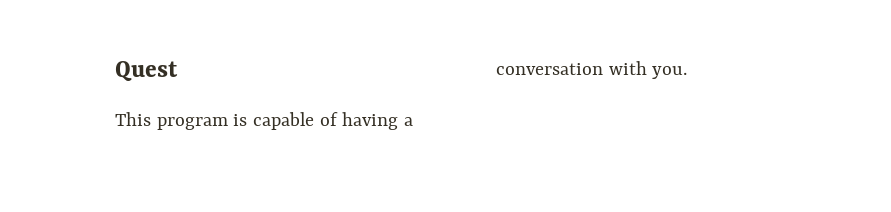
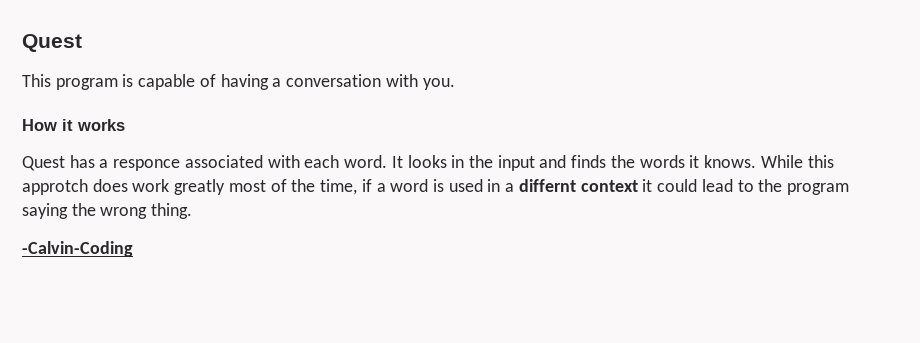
(688, 72) none -> [22,119,125,131] [22,155,834,171] [22,179,849,195] [22,203,193,219] [22,241,133,257] // How it works // Quest has a responce associated with each word. It looks in the input and finds the words it knows. While this approtch does work greatly most of the time, if a word is used in a differnt context it could lead to the program saying the wrong thing. // -Calvin-Coding

